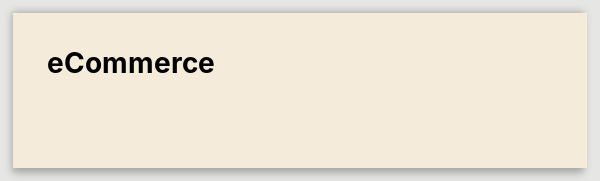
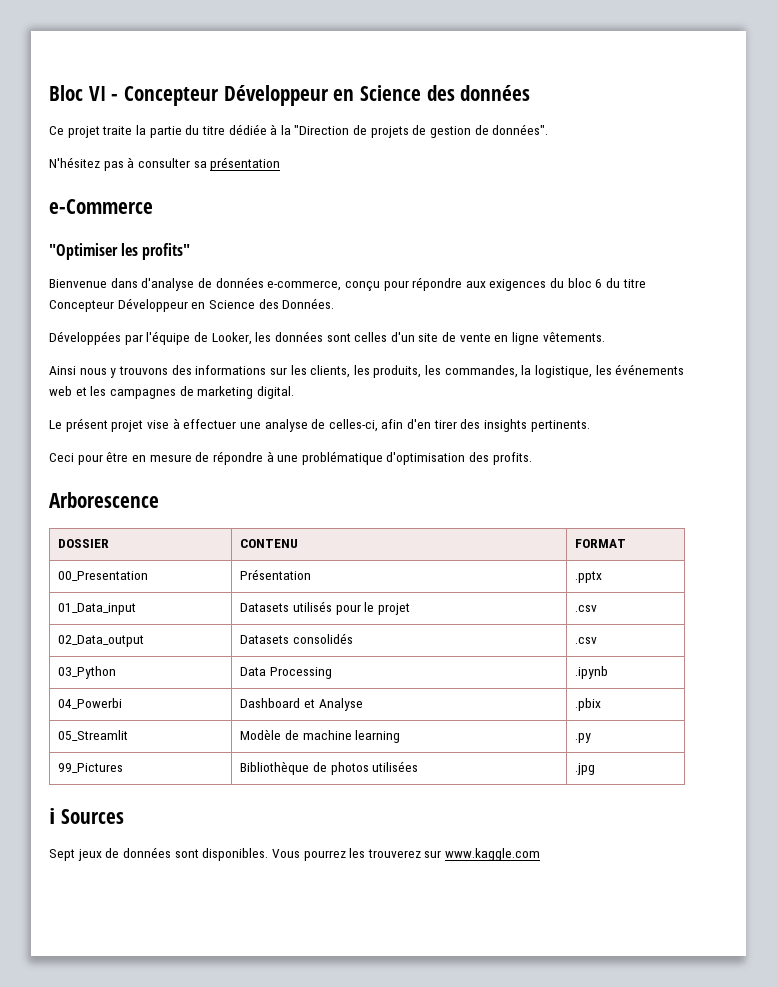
[47,52,215,73] eCommerce -> [49,85,531,106] [49,124,549,138] [49,157,281,171] [49,199,153,214] [49,243,191,260] [49,277,646,291] [49,298,335,312] [49,331,605,345] [49,364,685,378] [49,386,294,399] [49,418,590,432] [49,451,532,465] [49,492,159,508] [58,539,110,548] [240,539,299,548] [575,539,627,548] [58,571,149,581] [240,569,312,580] [575,571,603,583] [58,603,137,615] [240,601,411,615] [575,605,598,612] [58,635,145,647] [240,633,354,644] [575,637,598,644] [58,666,117,679] [240,667,333,679] [575,666,609,679] [58,698,123,709] [240,698,363,711] [575,698,602,711] [58,730,129,741] [240,729,401,743] [575,733,592,743] [58,763,124,773] [240,761,419,775] [575,763,596,775] [49,808,124,824] [49,847,541,861] Bloc VI - Concepteur Développeur en Science des données // Ce projet traite la partie du titre dédiée à la "Direction de projets de gestion de données". // N'hésitez pas à consulter sa présentation // e-Commerce // "Optimiser les profits" // Bienvenue dans d'analyse de données e-commerce, conçu pour répondre aux exigences du bloc 6 du titre Concepteur Développeur en Science des Données. // Développées par l'équipe de Looker, les données sont celles d'un site de vente en ligne vêtements. // Ainsi nous y trouvons des informations sur les clients, les produits, les commandes, la logistique, les événements web et les campagnes de marketing digital. // Le présent projet vise à effectuer une analyse de celles-ci, afin d'en tirer des insights pertinents. // Ceci pour être en mesure de répondre à une problématique d'optimisation des profits. // Arborescence // DOSSIER | CONTENU | FORMAT // 00_Presentation | Présentation | .pptx // 01_Data_input | Datasets utilisés pour le projet | .csv // 02_Data_output | Datasets consolidés | .csv // 03_Python | Data Processing | .ipynb // 04_Powerbi | Dashboard et Analyse | .pbix // 05_Streamlit | Modèle de machine learning | .py // 99_Pictures | Bibliothèque de photos utilisées | .jpg // ℹ Sources // Sept jeux de données sont disponibles. Vous pourrez les trouverez sur www.kaggle.com

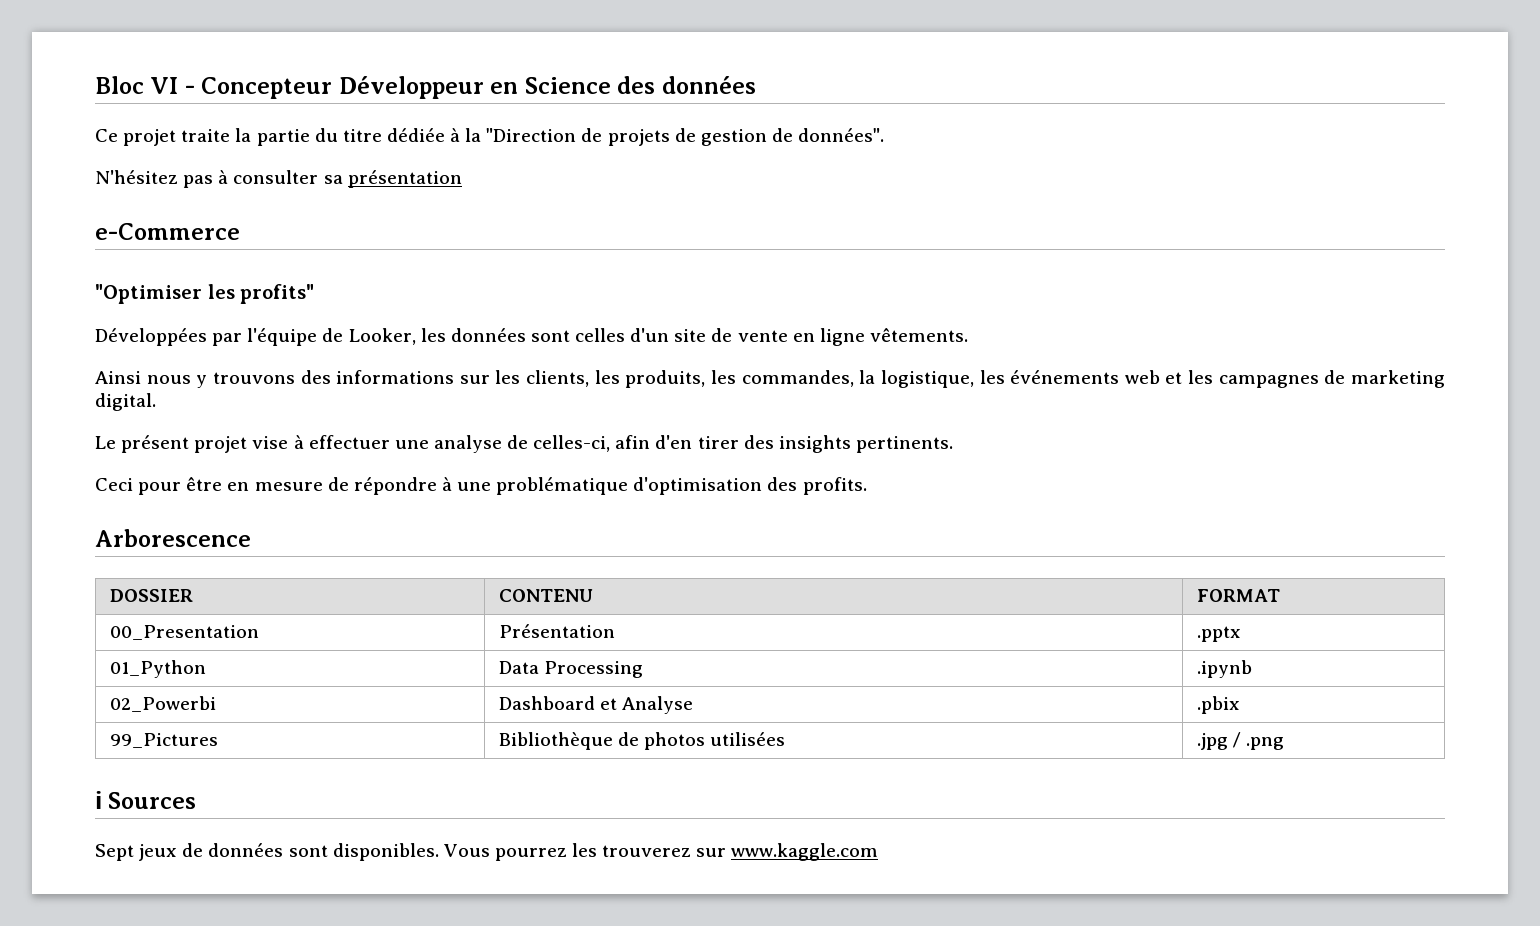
[49,277,646,291] [49,298,335,312] // Bienvenue dans d'analyse de données e-commerce, conçu pour répondre aux exigences du bloc 6 du titre Concepteur Développeur en Science des Données. -> (315, 294) none
[58,603,137,615] [240,601,411,615] [575,605,598,612] [58,635,145,647] [240,633,354,644] [575,637,598,644] [58,666,117,679] 01_Data_input | Datasets utilisés pour le projet | .csv // 02_Data_output | Datasets consolidés | .csv // 03_Python -> [109,660,206,678] 01_Python
[58,698,123,709] 04_Powerbi -> [109,696,216,712] 02_Powerbi
[58,730,129,741] [240,729,401,743] [575,733,592,743] // 05_Streamlit | Modèle de machine learning | .py -> (1240, 705) none
(596, 769) none -> [1232,732,1284,750] / .png

